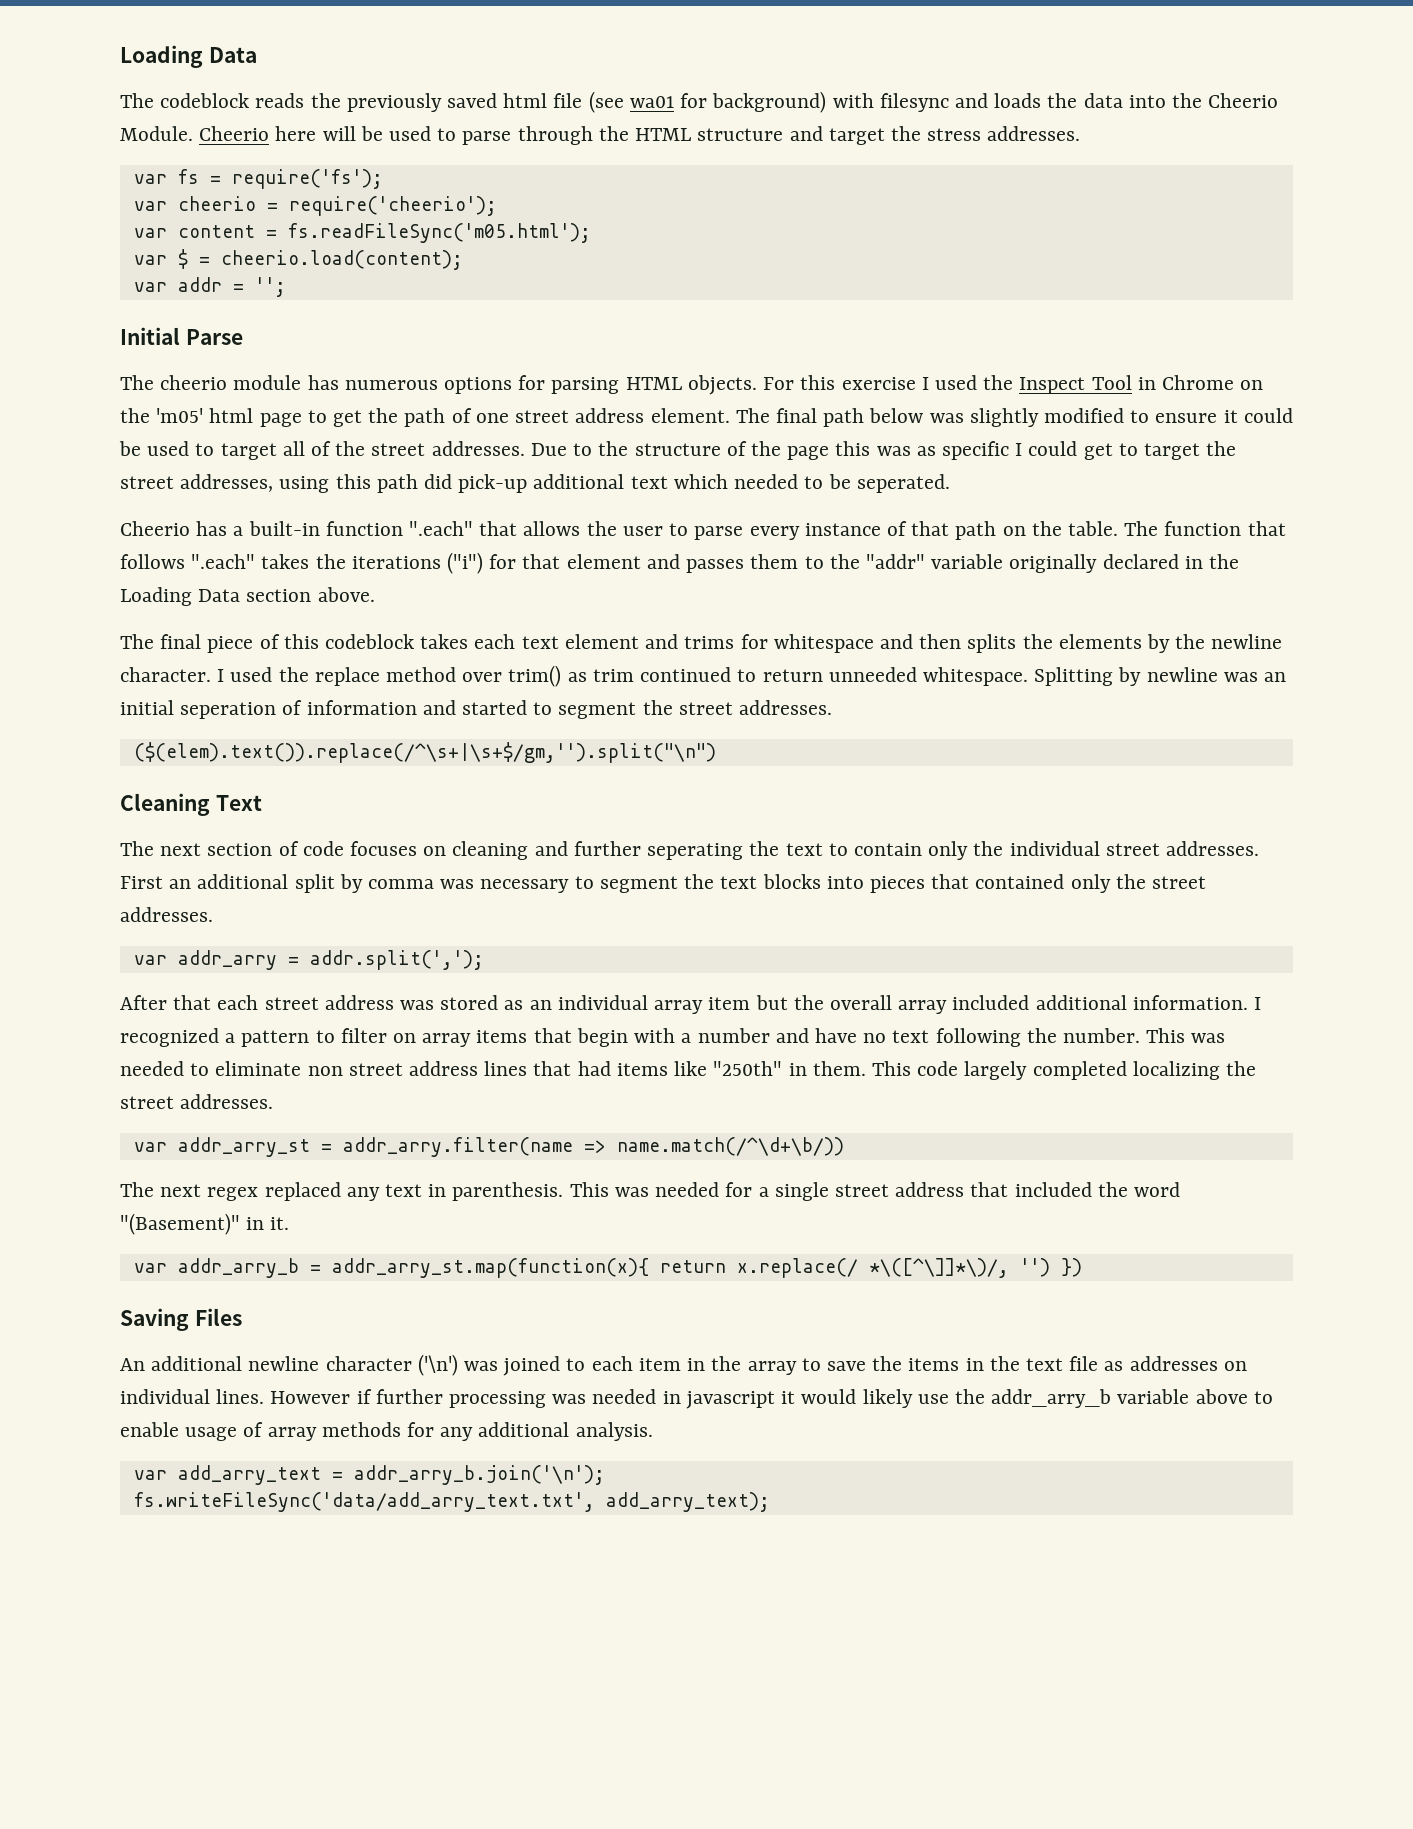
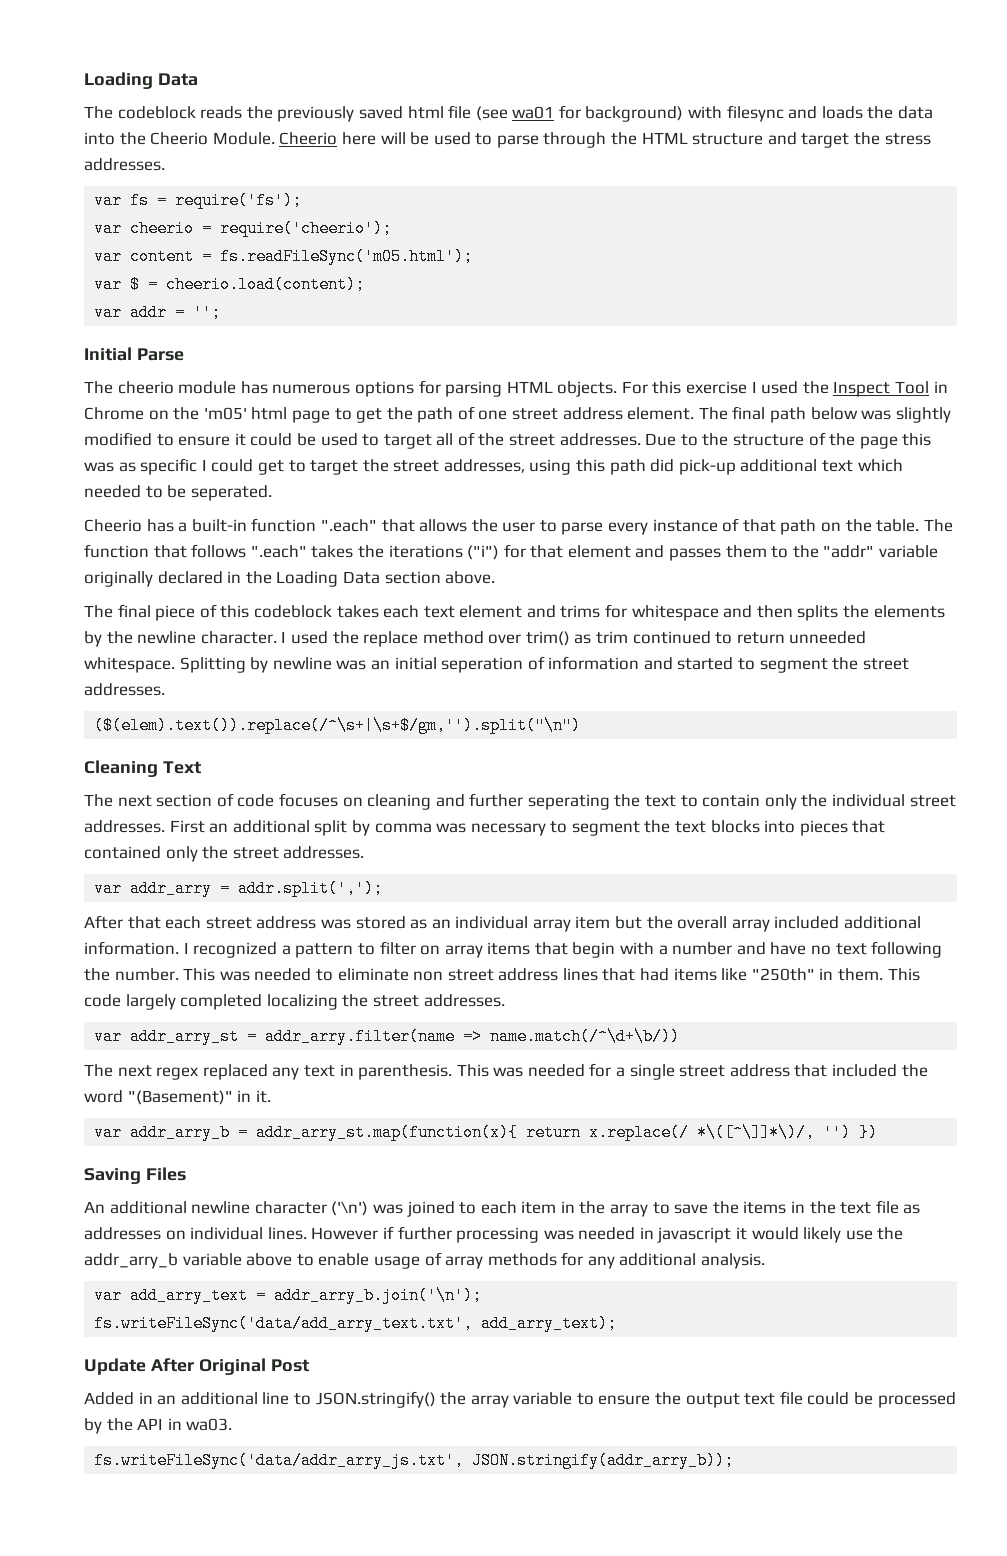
(770, 1502) none -> [84,1358,309,1375] [84,1391,956,1408] [84,1418,233,1434] [94,1452,735,1469] // Update After Original Post // Added in an additional line to JSON.stringify() the array variable to ensure the output text file could be processed by the API in wa03. // fs.writeFileSync('data/addr_arry_js.txt', JSON.stringify(addr_arry_b));

